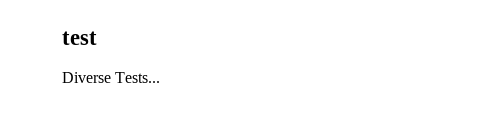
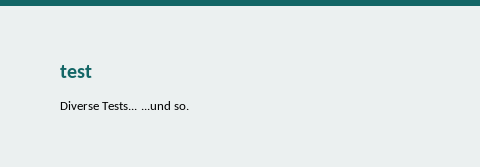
(161, 77) none -> [140,101,190,110] ...und so.

